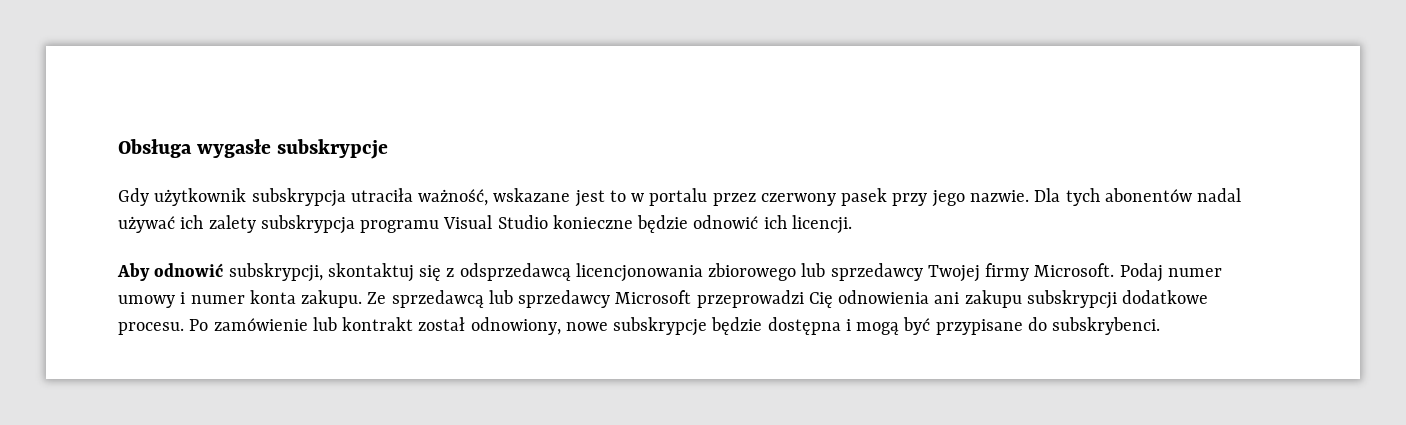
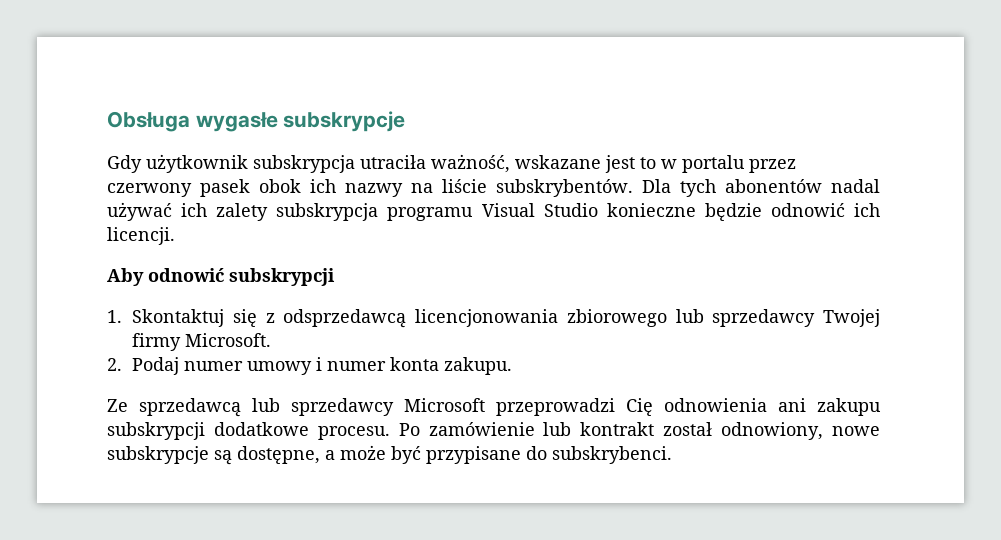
[892,190,1029,207] przy jego nazwie. -> [259,179,633,197] obok ich nazwy na liście subskrybentów.
[228,263,414,282] subskrypcji, skontaktuj -> [229,268,335,286] [107,309,225,327] subskrypcji // 1. Skontaktuj
(1115, 270) none -> [107,358,122,371] // 2.
(363, 299) none -> (513, 366) //
[711,317,900,335] będzie dostępna i mogą -> [214,445,386,465] są dostępne, a może

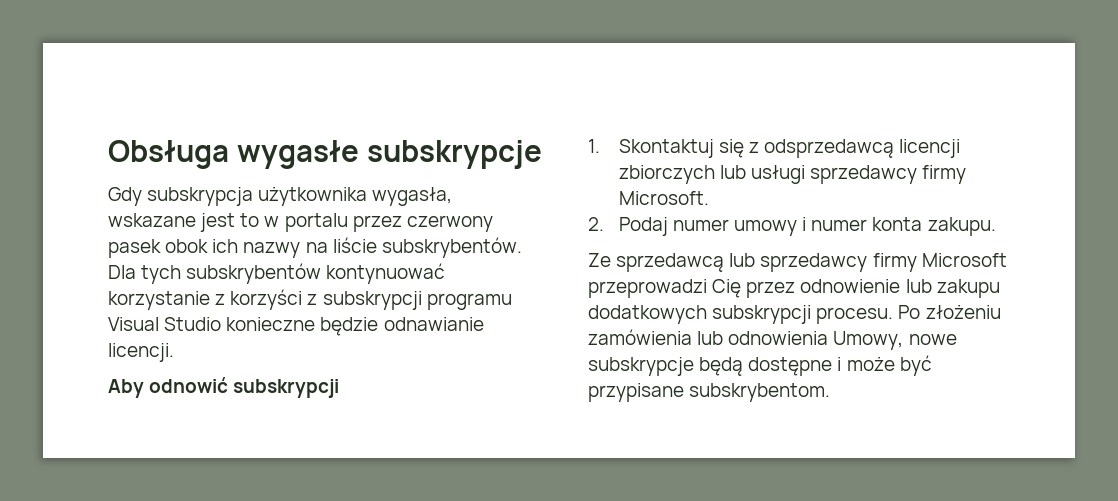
[146,154,510,173] użytkownik subskrypcja utraciła ważność, -> [147,187,453,206] subskrypcja użytkownika wygasła,
[725,179,880,193] [107,202,379,221] abonentów nadal używać ich zalety subskrypcja -> [186,263,446,284] [108,289,422,310] subskrybentów kontynuować korzystanie z korzyści z subskrypcji
[770,203,881,217] odnowić ich -> [383,317,484,331] odnawianie
[415,309,880,327] licencjonowania zbiorowego lub sprzedawcy Twojej -> [899,139,961,158] [618,165,918,184] licencji zbiorczych lub usługi sprzedawcy
(394, 407) none -> [872,253,917,272] firmy
[664,398,881,416] [107,422,881,440] [107,446,335,465] odnowienia ani zakupu subskrypcji dodatkowe procesu. Po zamówienie lub kontrakt został odnowiony, nowe subskrypcje są dostępne, a -> [746,279,1000,298] [588,305,1001,324] [588,329,957,350] [588,357,842,376] przez odnowienie lub zakupu dodatkowych subskrypcji procesu. Po złożeniu zamówienia lub odnowienia Umowy, nowe subskrypcje będą dostępne i
[526,446,672,464] do subskrybenci. -> [689,383,831,402] subskrybentom.

